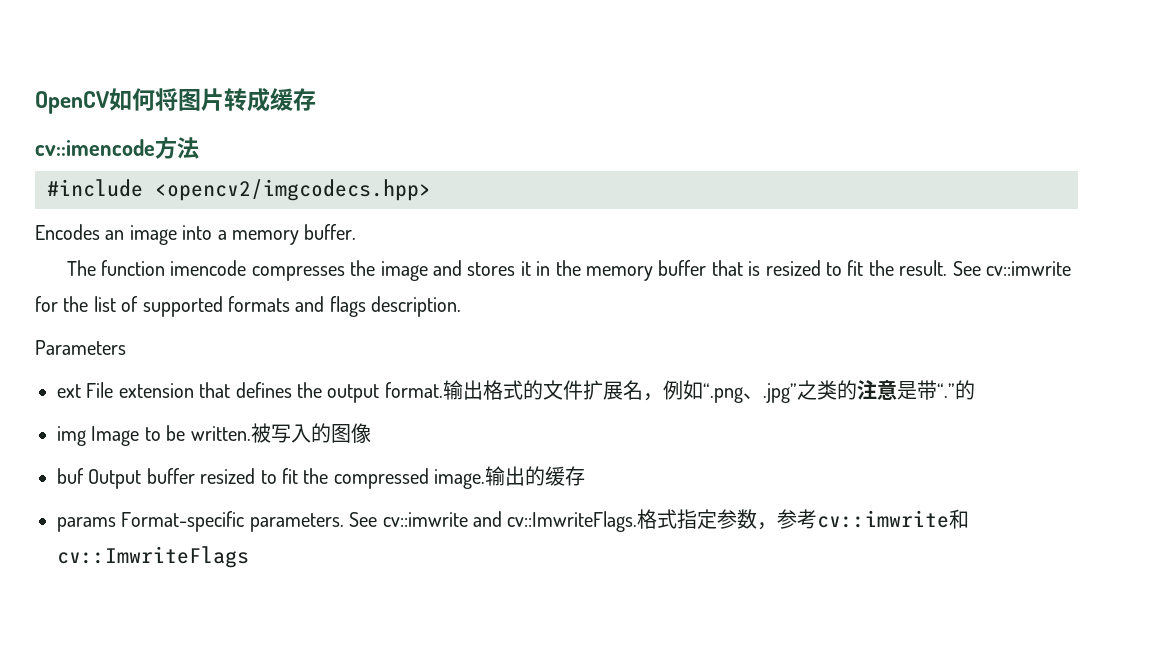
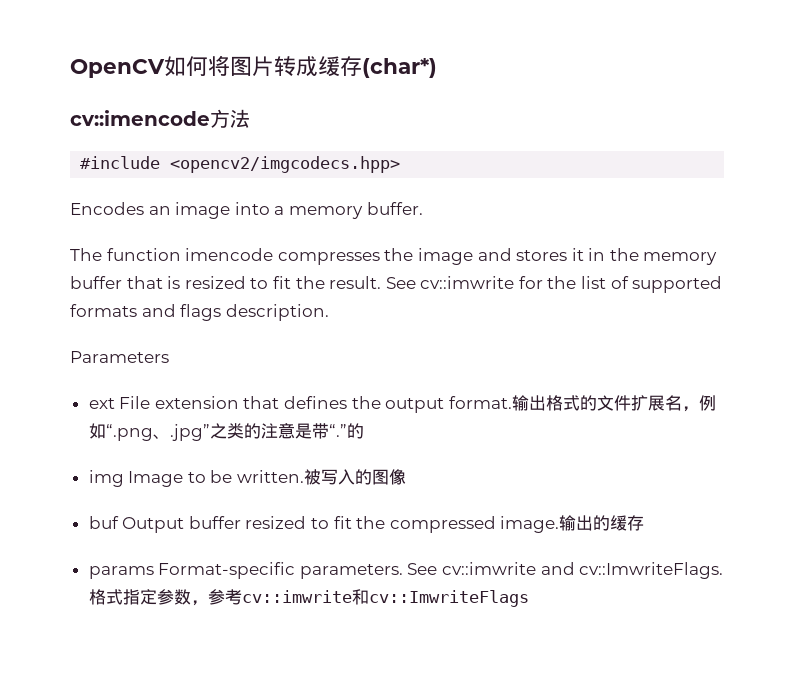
(316, 99) none -> [362,58,437,78] (char*)

